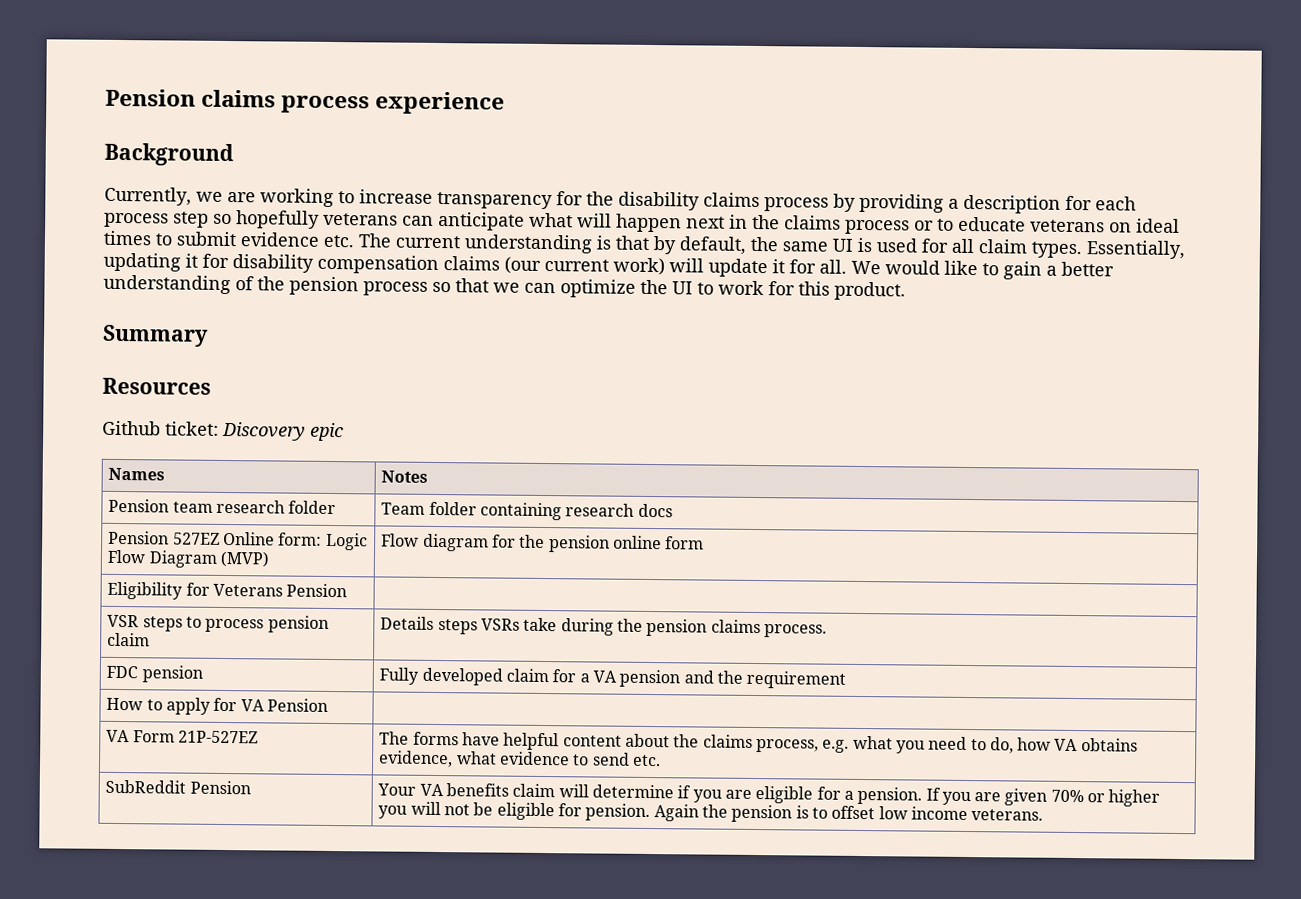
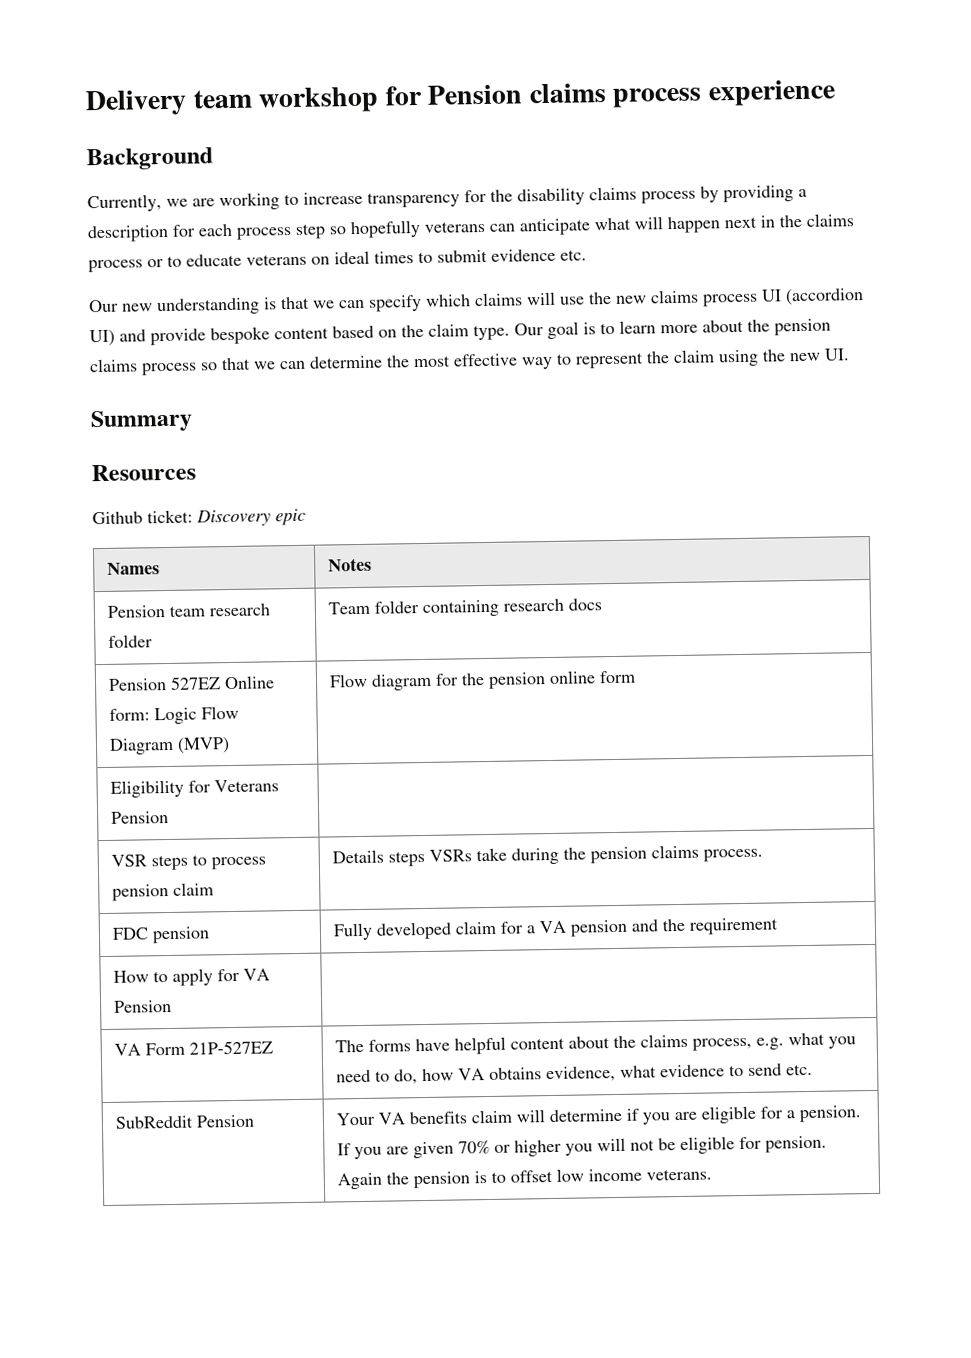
(105, 97) none -> [85,85,422,117] Delivery team workshop for
[358,233,461,249] The current -> [89,299,153,313] // Our new
[653,236,1185,260] [103,252,1114,280] [103,274,359,296] by default, the same UI is used for all claim types. Essentially, updating it for disability compensation claims (our current work) will update it for all. We would like to gain a better understanding of the pension -> [313,288,864,312] [89,318,831,347] [89,358,138,373] we can specify which claims will use the new claims process UI (accordion UI) and provide bespoke content based on the claim type. Our goal is to learn more about the pension claims
[560,279,906,301] optimize the UI to work for this product. -> [309,348,850,370] determine the most effective way to represent the claim using the new UI.

